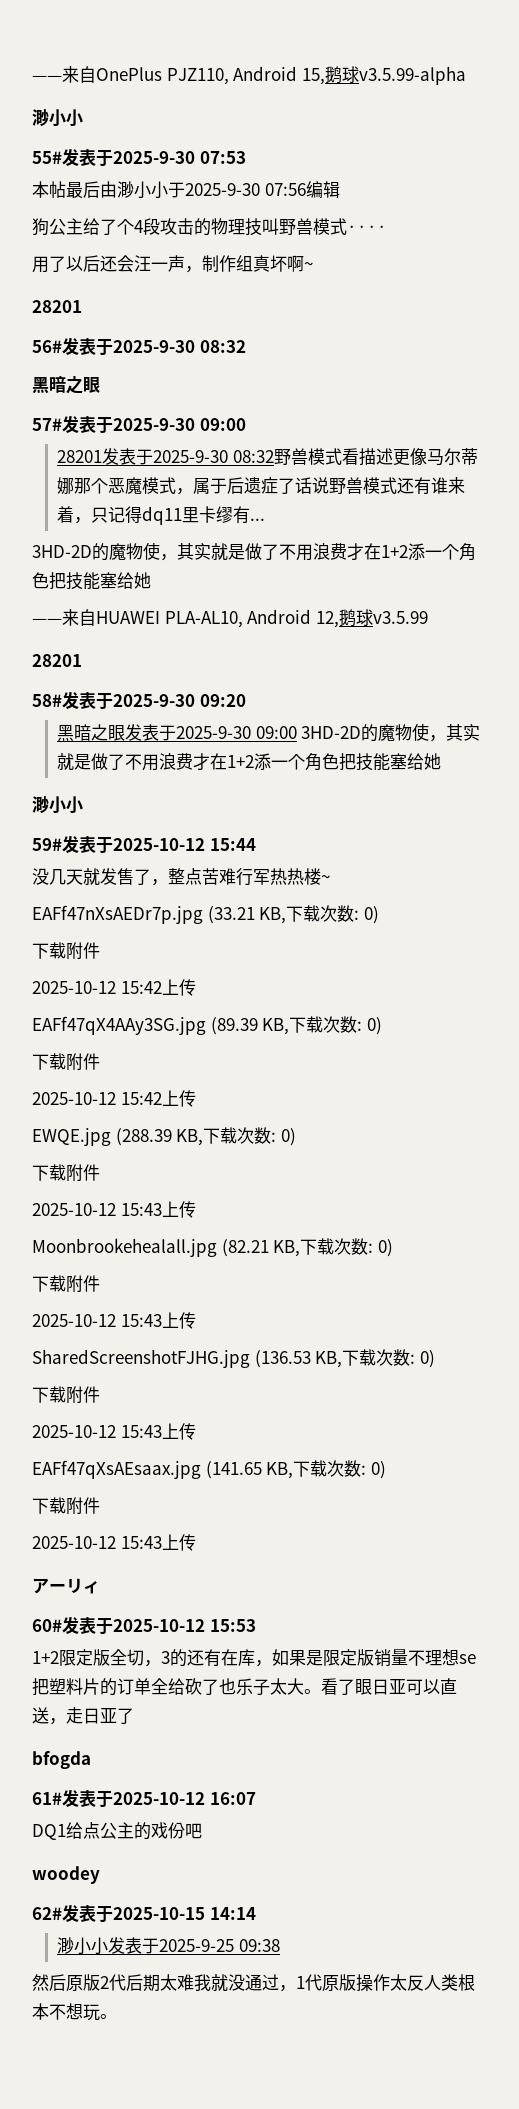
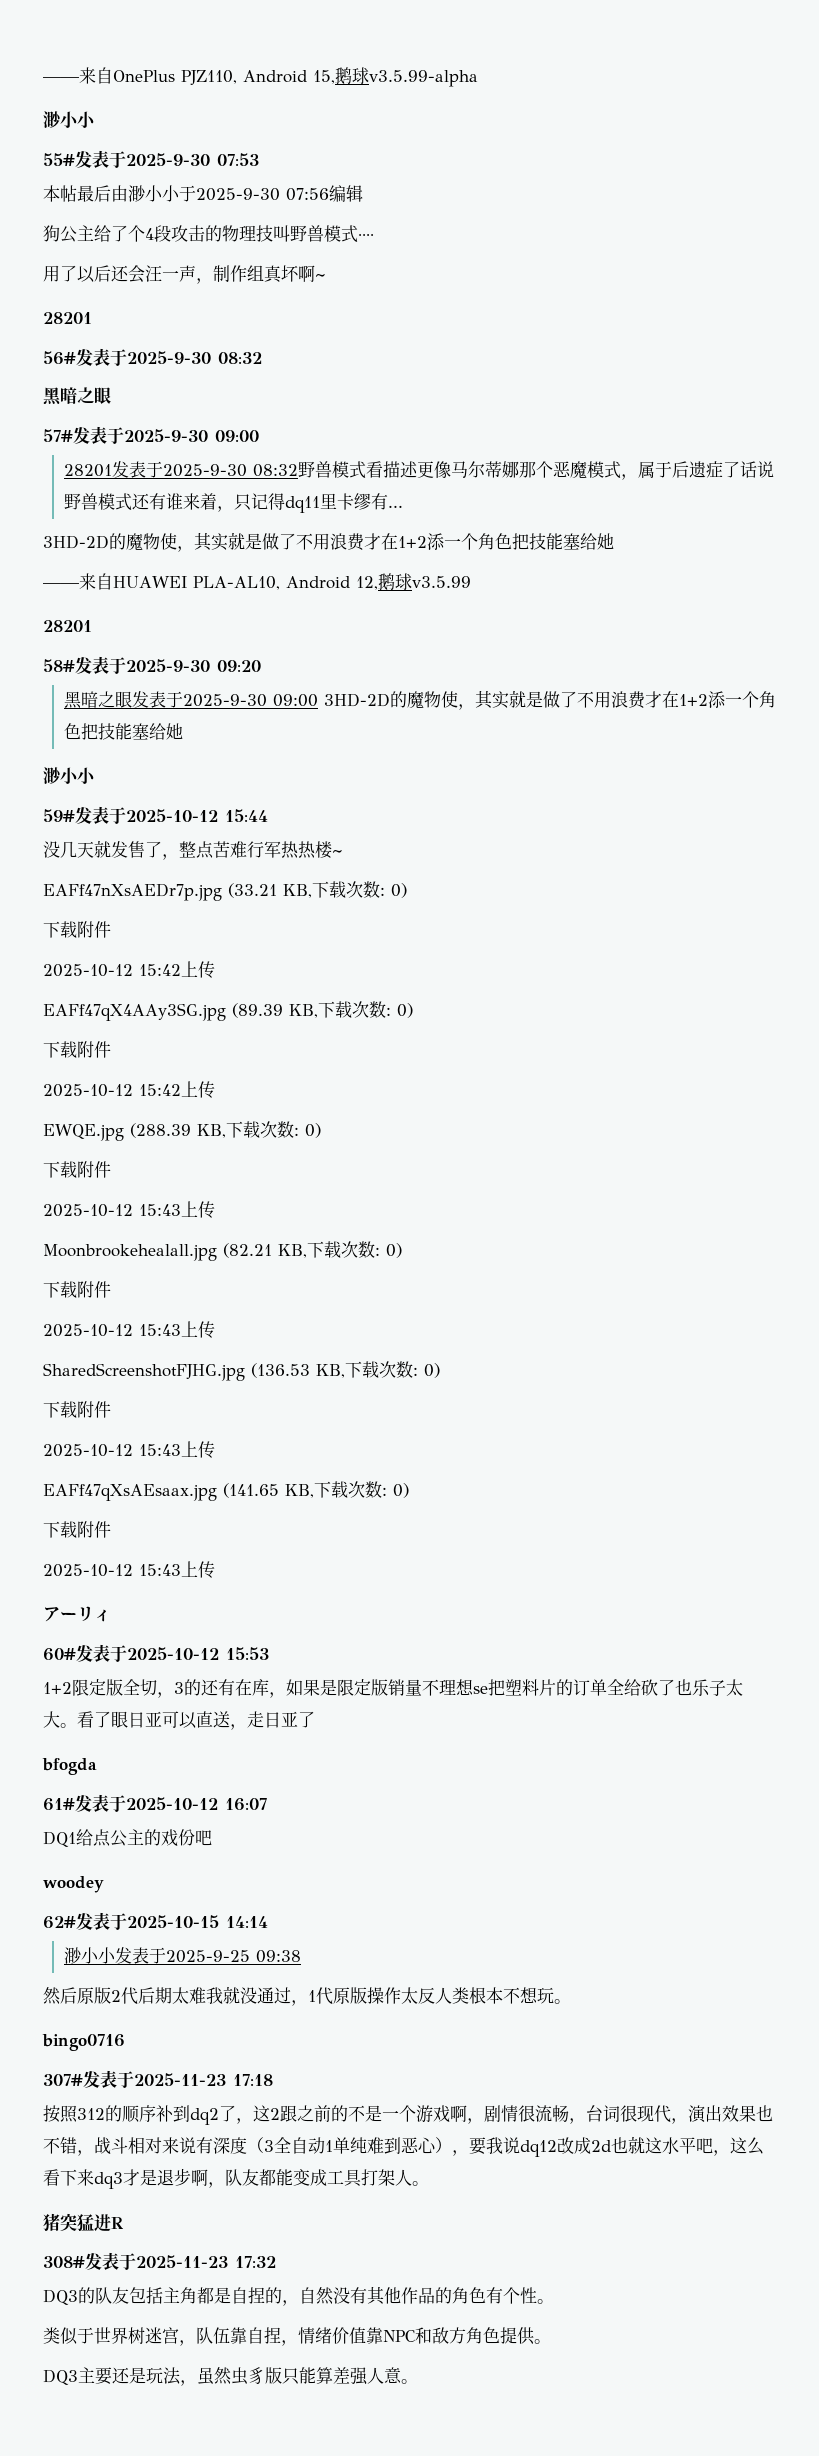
(117, 2016) none -> [42,2034,125,2051] [43,2070,273,2088] [43,2105,773,2125] [43,2136,764,2157] [43,2168,429,2189] [43,2213,124,2232] [43,2252,276,2270] [43,2286,554,2306] [43,2327,551,2346] [43,2367,418,2386] // bingo0716 // 307#发表于2025-11-23 17:18 // 按照312的顺序补到dq2了，这2跟之前的不是一个游戏啊，剧情很流畅，台词很现代，演出效果也不错，战斗相对来说有深度（3全自动1单纯难到恶心），要我说dq12改成2d也就这水平吧，这么看下来dq3才是退步啊，队友都能变成工具打架人。 // 猪突猛进R // 308#发表于2025-11-23 17:32 // DQ3的队友包括主角都是自捏的，自然没有其他作品的角色有个性。 // 类似于世界树迷宫，队伍靠自捏，情绪价值靠NPC和敌方角色提供。 // DQ3主要还是玩法，虽然虫豸版只能算差强人意。

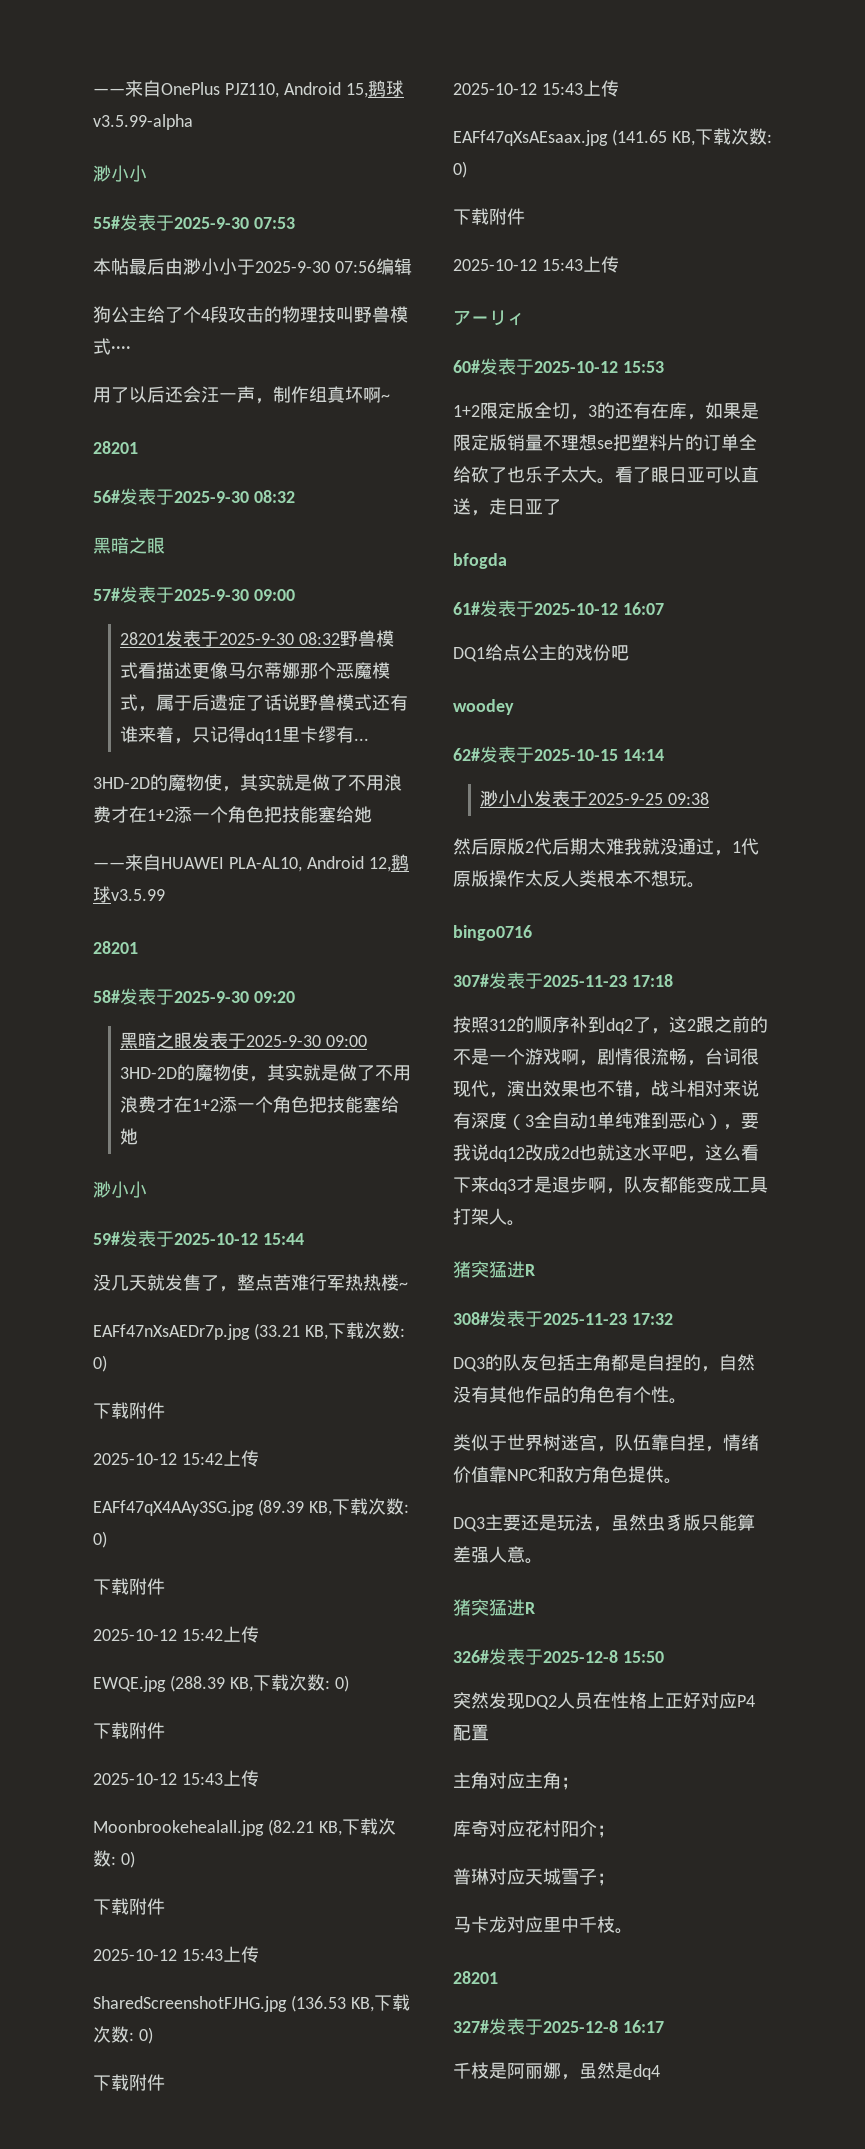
(418, 2381) none -> [453,1599,535,1616] [453,1648,664,1665] [453,1692,755,1710] [453,1724,489,1741] [453,1772,579,1790] [453,1820,615,1838] [453,1868,615,1886] [453,1916,633,1934] [453,1971,498,1984] [453,2018,664,2035] [453,2062,660,2080] // 猪突猛进R // 326#发表于2025-12-8 15:50 // 突然发现DQ2人员在性格上正好对应P4配置 // 主角对应主角； // 库奇对应花村阳介； // 普琳对应天城雪子； // 马卡龙对应里中千枝。 // 28201 // 327#发表于2025-12-8 16:17 // 千枝是阿丽娜，虽然是dq4

